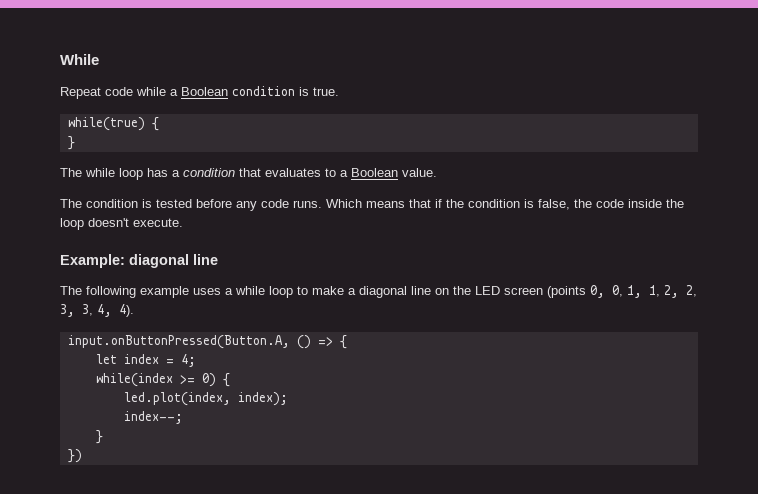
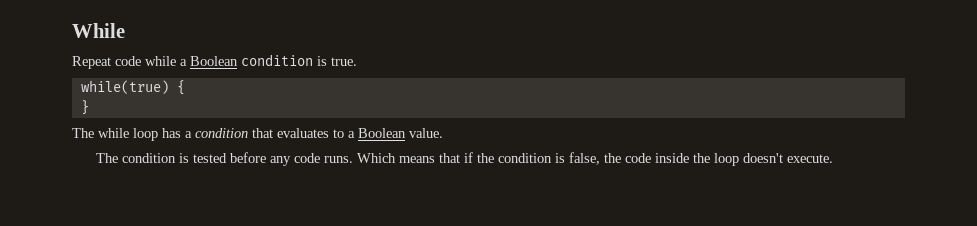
[60,254,218,268] [60,285,697,298] [60,304,134,317] [67,335,347,349] [95,354,196,367] [95,373,230,387] [123,392,288,406] [123,411,183,424] [95,430,103,444] [67,449,82,463] // Example: diagonal line // The following example uses a while loop to make a diagonal line on the LED screen (points 0, 0, 1, 1, 2, 2, 3, 3, 4, 4). // input.onButtonPressed(Button.A, () => { // let index = 4; // while(index >= 0) { // led.plot(index, index); // index--; // } // }) -> (833, 158) none

